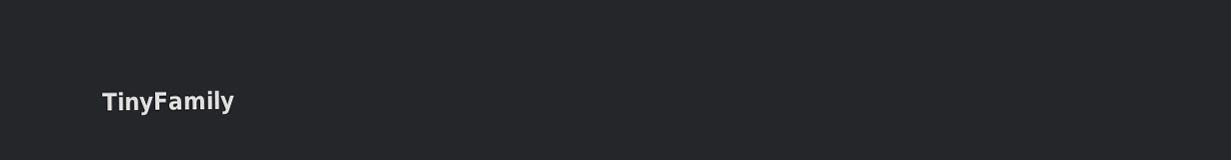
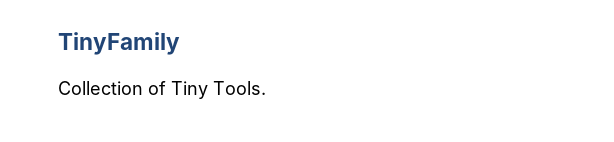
(235, 103) none -> [58,81,266,99] // Collection of Tiny Tools.

